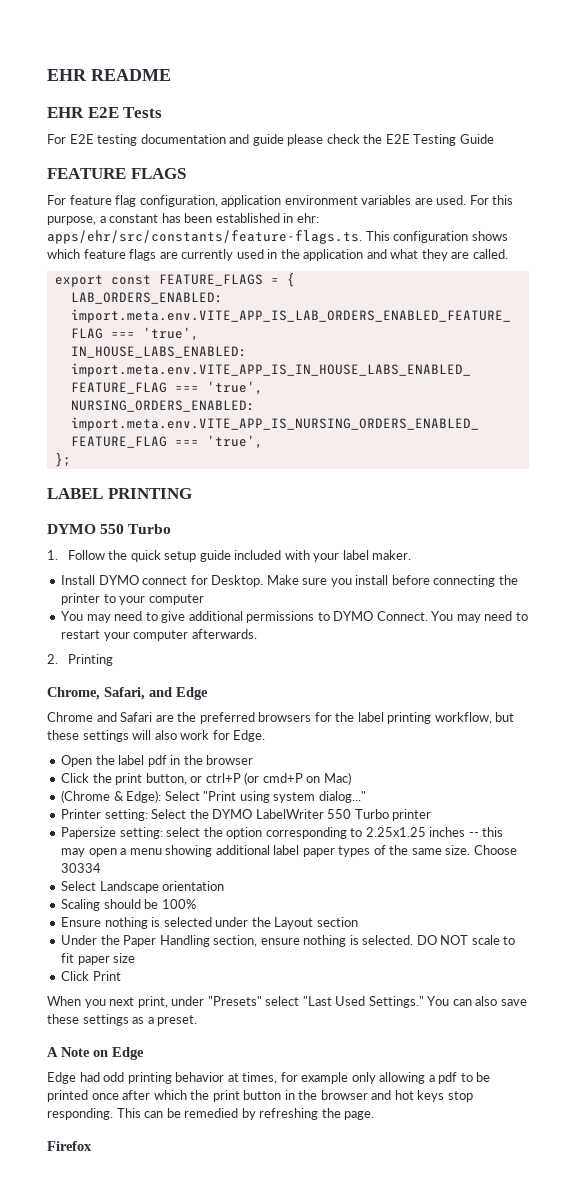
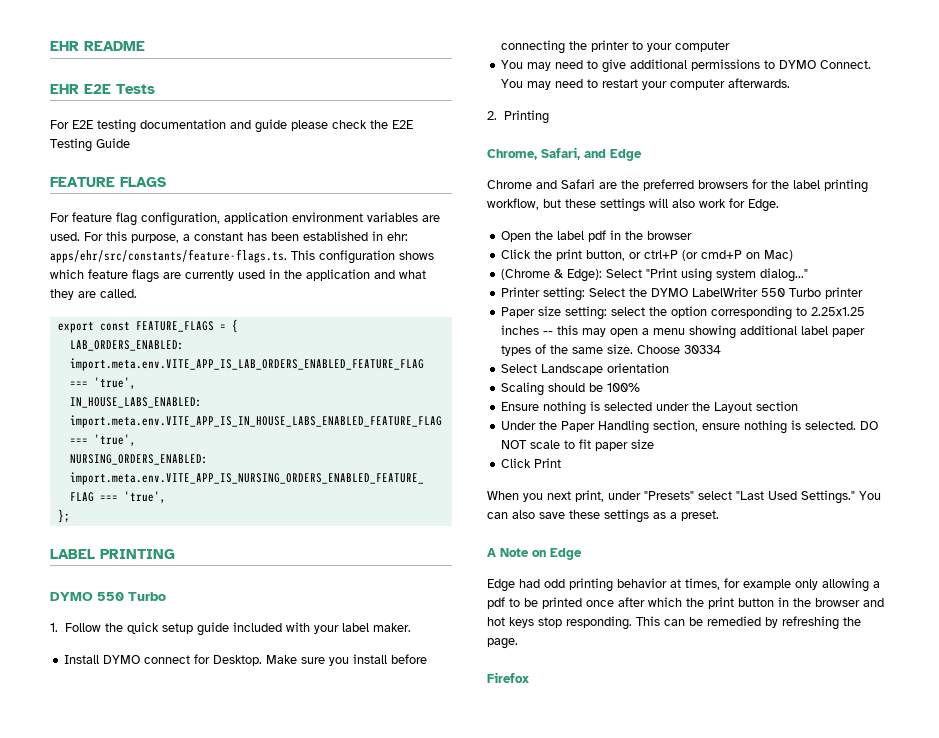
[61,827,117,839] Papersize -> [501,306,562,318] Paper size

